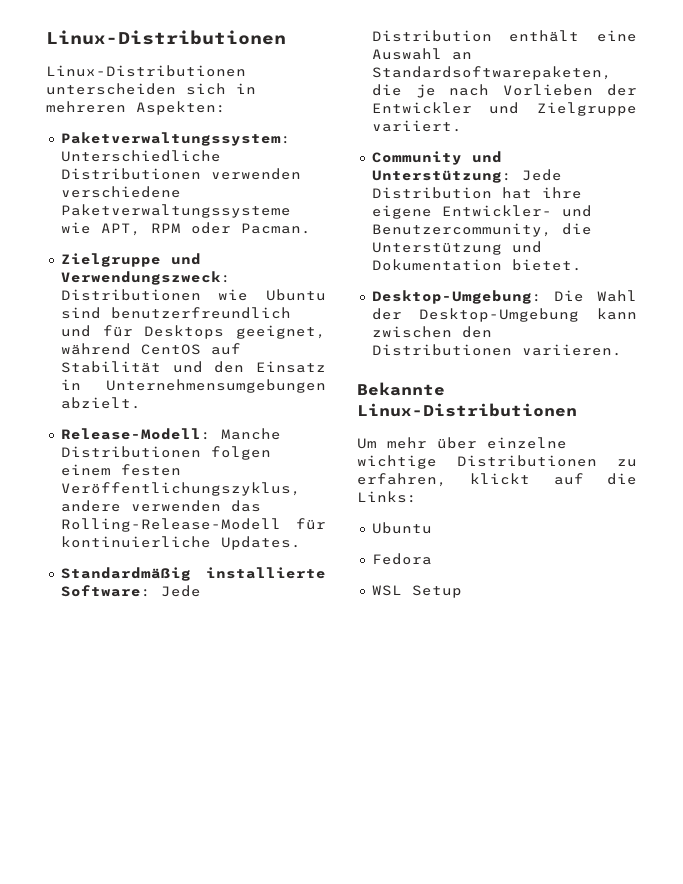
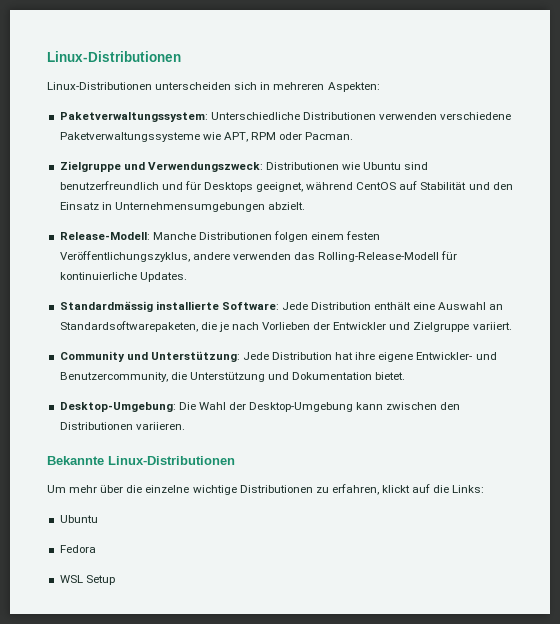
[60,567,191,581] Standardmäßig -> [59,301,153,312] Standardmässig
(477, 443) none -> [126,485,143,493] die

